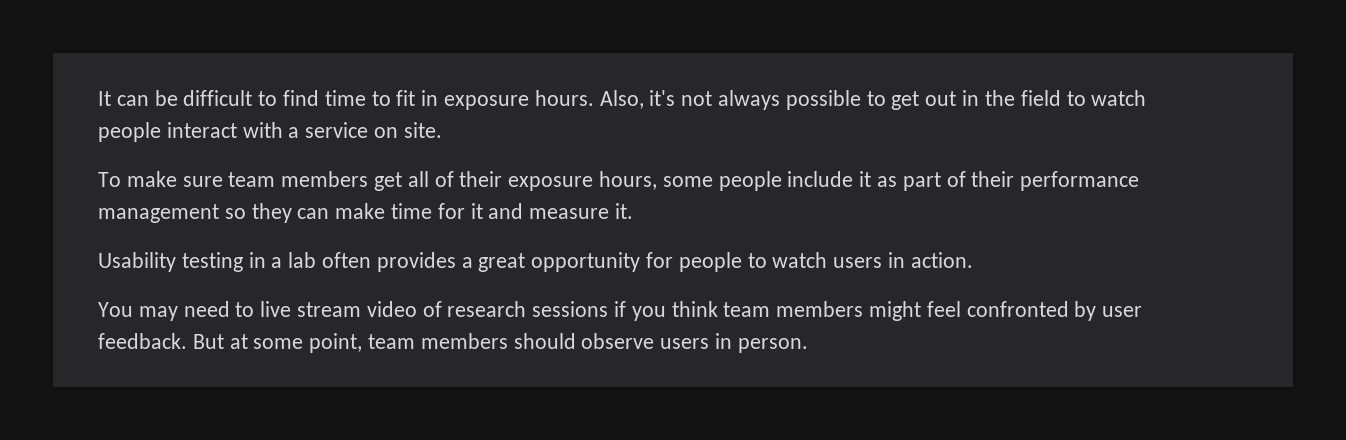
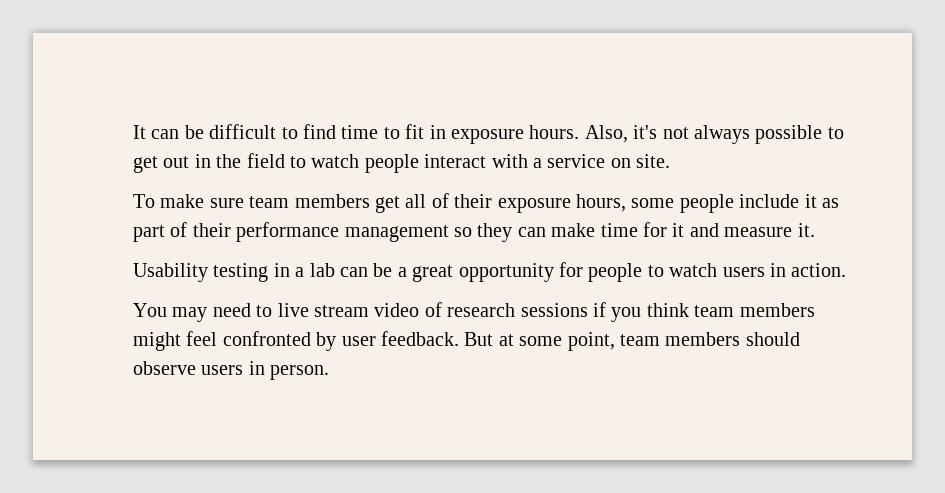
[322,252,456,272] often provides -> [340,263,393,277] can be

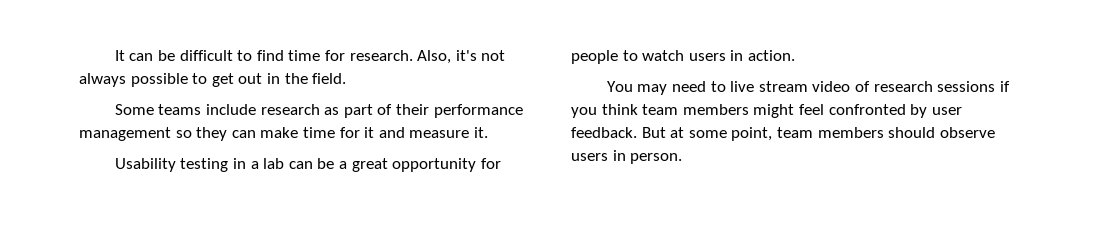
[383,124,580,144] to fit in exposure hours. -> [324,50,413,61] for research.
[246,153,671,173] [133,193,817,213] field to watch people interact with a service on site. // To make sure team members get all of their exposure hours, some people include it -> [312,73,347,84] [114,104,320,115] field. // Some teams include research

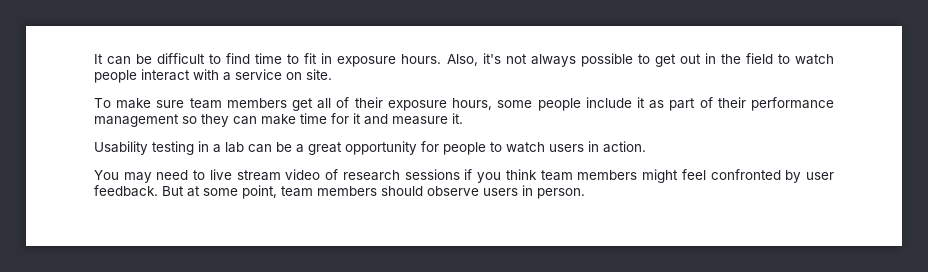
[324,50,413,61] for research. -> [287,53,442,67] to fit in exposure hours.
[312,73,347,84] [114,104,320,115] field. // Some teams include research -> [745,53,834,65] [94,69,332,83] [94,97,645,111] field to watch people interact with a service on site. // To make sure team members get all of their exposure hours, some people include it

